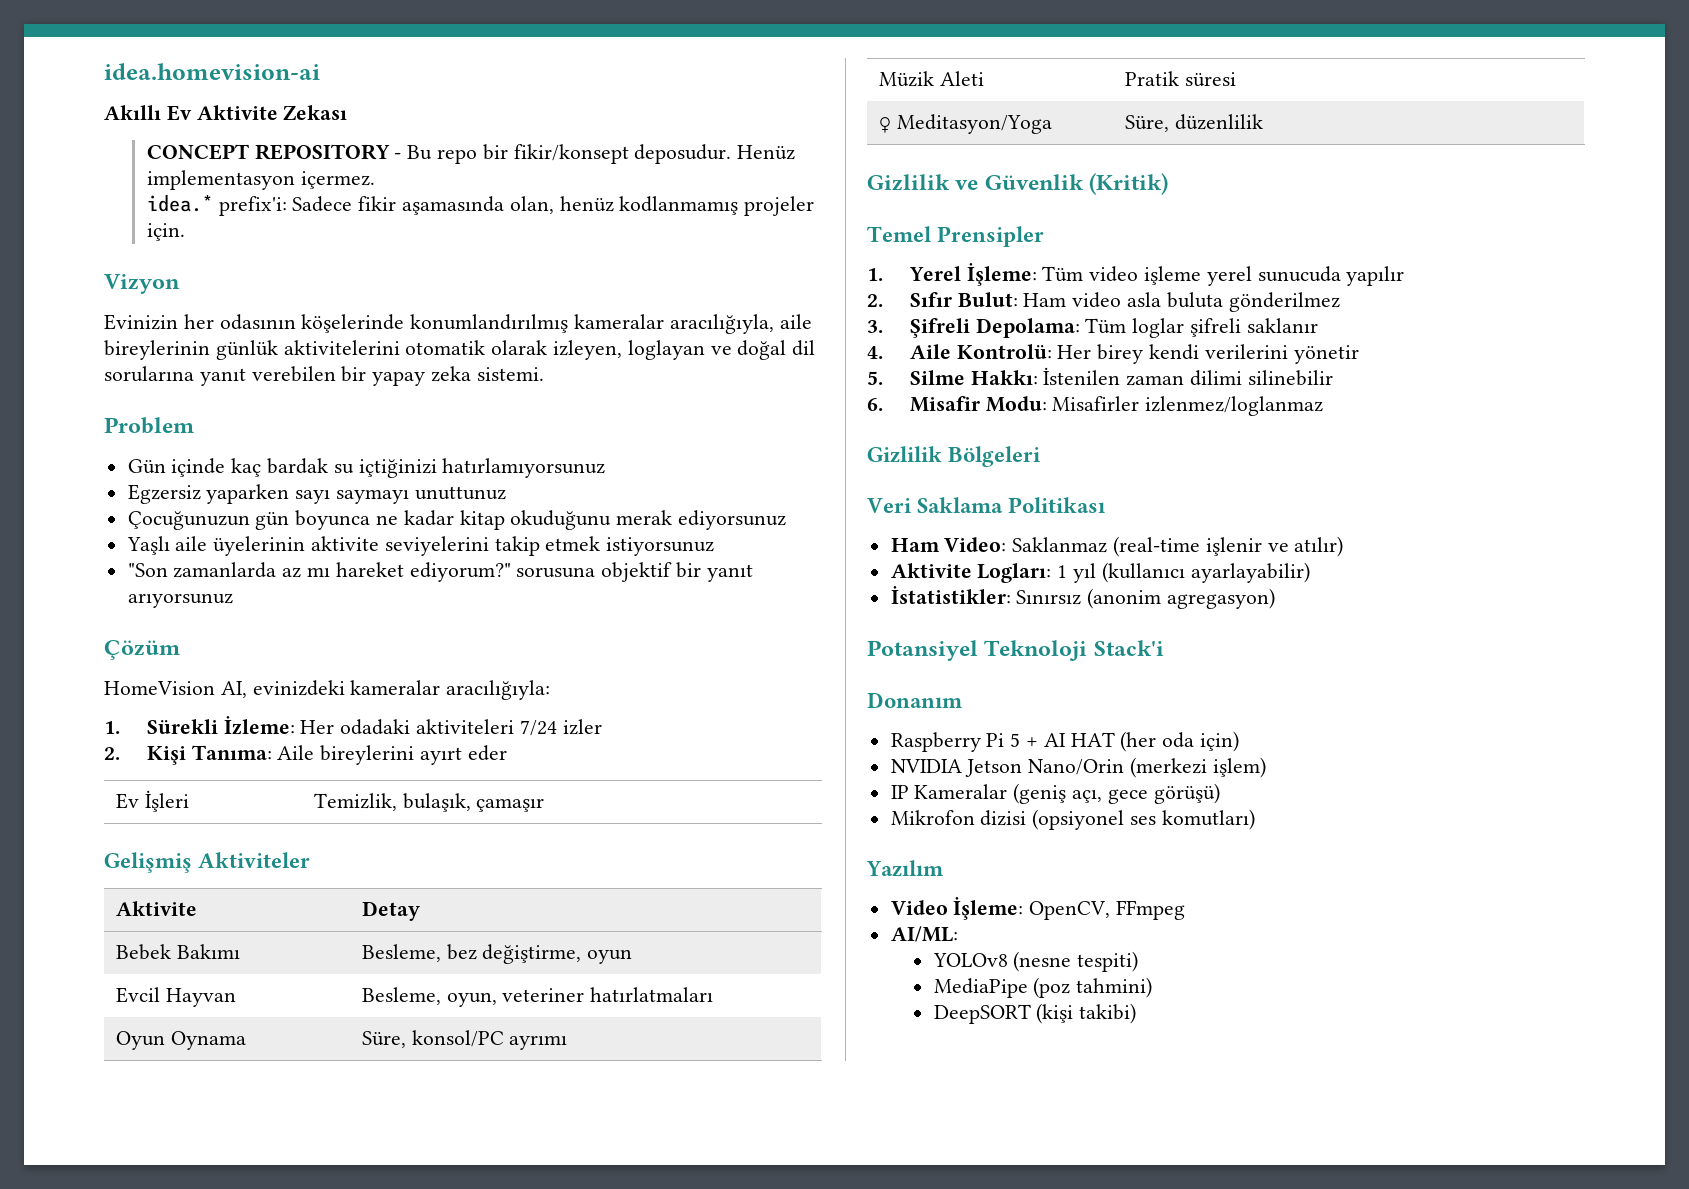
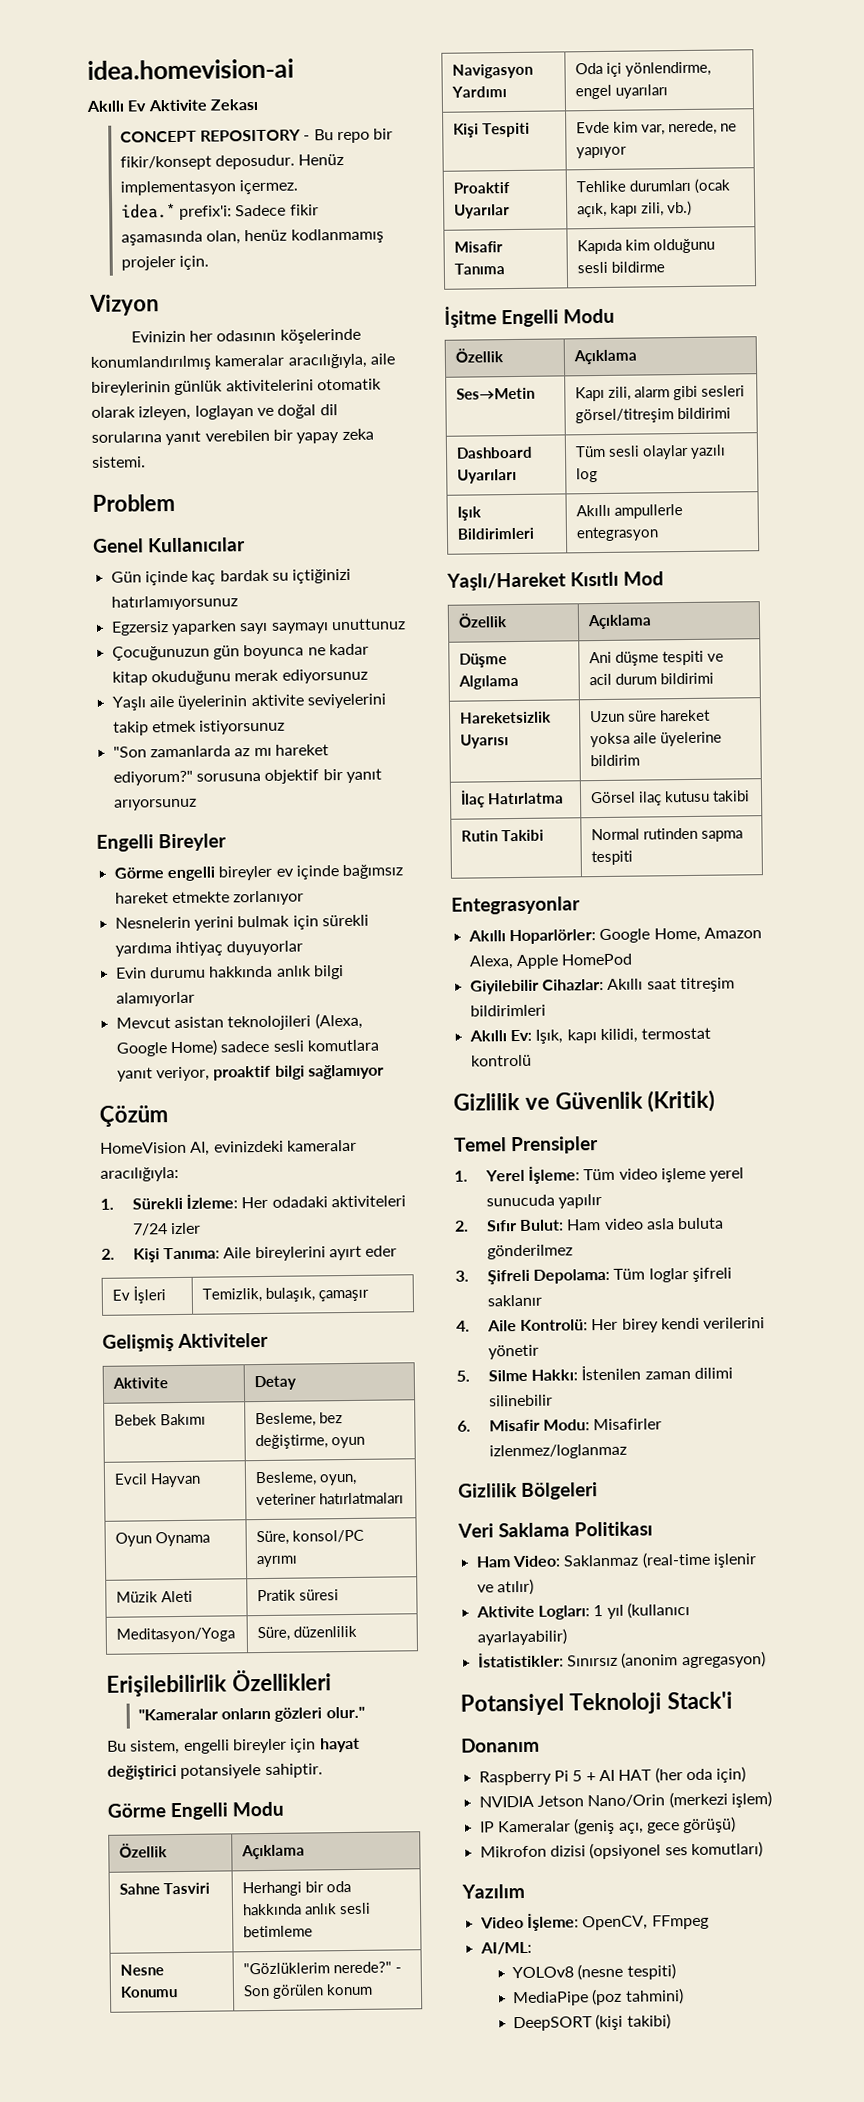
(194, 425) none -> [92,537,246,553] // Genel Kullanıcılar
(233, 600) none -> [96,833,227,852] [113,864,404,882] [114,890,305,906] [114,914,369,931] [114,940,304,957] [115,965,344,980] [115,991,195,1007] [115,1012,363,1031] [115,1039,379,1057] [116,1064,384,1082] // Engelli Bireyler // Görme engelli bireyler ev içinde bağımsız hareket etmekte zorlanıyor // Nesnelerin yerini bulmak için sürekli yardıma ihtiyaç duyuyorlar // Evin durumu hakkında anlık bilgi alamıyorlar // Mevcut asistan teknolojileri (Alexa, Google Home) sadece sesli komutlara yanıt veriyor, proaktif bilgi sağlamıyor
[878,117,891,133] ♀ -> (340, 1595) none
(1263, 122) none -> [106,1669,332,1697] [137,1706,365,1722] [107,1737,360,1755] [107,1763,323,1780] [107,1801,284,1821] [119,1843,169,1858] [241,1844,306,1860] [119,1882,211,1895] [242,1880,352,1897] [242,1902,372,1916] [243,1925,314,1938] [120,1964,165,1976] [120,1986,179,1998] [243,1961,403,1975] [243,1983,374,1999] [452,63,534,79] [451,86,508,98] [575,61,712,77] [575,84,669,100] [453,122,531,138] [576,120,738,136] [576,146,628,159] [453,182,511,194] [454,204,511,219] [576,178,731,194] [577,200,693,218] [454,241,504,253] [454,263,506,275] [577,238,716,255] [577,261,666,274] [444,306,615,328] [455,348,505,363] [573,349,638,365] [456,387,536,400] [575,385,746,402] [575,407,732,424] [456,446,534,459] [457,468,518,484] [575,444,727,460] [576,468,599,483] [457,506,483,521] [457,527,536,540] [576,504,684,519] [576,526,660,542] [446,571,664,591] [458,613,509,628] [587,614,653,630] [459,653,508,668] [458,674,520,690] [589,650,725,666] [589,672,715,686] [460,711,553,724] [460,734,510,749] [590,709,712,723] [590,731,723,748] [590,754,641,767] [460,790,565,808] [590,790,751,806] [461,829,545,842] [591,827,744,842] [591,850,634,866] [451,896,581,915] [467,927,762,945] [468,953,634,970] [469,977,735,995] [469,1004,546,1017] [468,1027,712,1044] [470,1054,532,1067] // Erişilebilirlik Özellikleri // "Kameralar onların gözleri olur." // Bu sistem, engelli bireyler için hayat değiştirici potansiyele sahiptir. // Görme Engelli Modu // Özellik | Açıklama // Sahne Tasviri | Herhangi bir oda hakkında anlık sesli betimleme // Nesne Konumu | "Gözlüklerim nerede?" - Son görülen konum // Navigasyon Yardımı | Oda içi yönlendirme, engel uyarıları // Kişi Tespiti | Evde kim var, nerede, ne yapıyor // Proaktif Uyarılar | Tehlike durumları (ocak açık, kapı zili, vb.) // Misafir Tanıma | Kapıda kim olduğunu sesli bildirme // İşitme Engelli Modu // Özellik | Açıklama // Ses→Metin | Kapı zili, alarm gibi sesleri görsel/titreşim bildirimi // Dashboard Uyarıları | Tüm sesli olaylar yazılı log // Işık Bildirimleri | Akıllı ampullerle entegrasyon // Yaşlı/Hareket Kısıtlı Mod // Özellik | Açıklama // Düşme Algılama | Ani düşme tespiti ve acil durum bildirimi // Hareketsizlik Uyarısı | Uzun süre hareket yoksa aile üyelerine bildirim // İlaç Hatırlatma | Görsel ilaç kutusu takibi // Rutin Takibi | Normal rutinden sapma tespiti // Entegrasyonlar // Akıllı Hoparlörler: Google Home, Amazon Alexa, Apple HomePod // Giyilebilir Cihazlar: Akıllı saat titreşim bildirimleri // Akıllı Ev: Işık, kapı kilidi, termostat kontrolü

